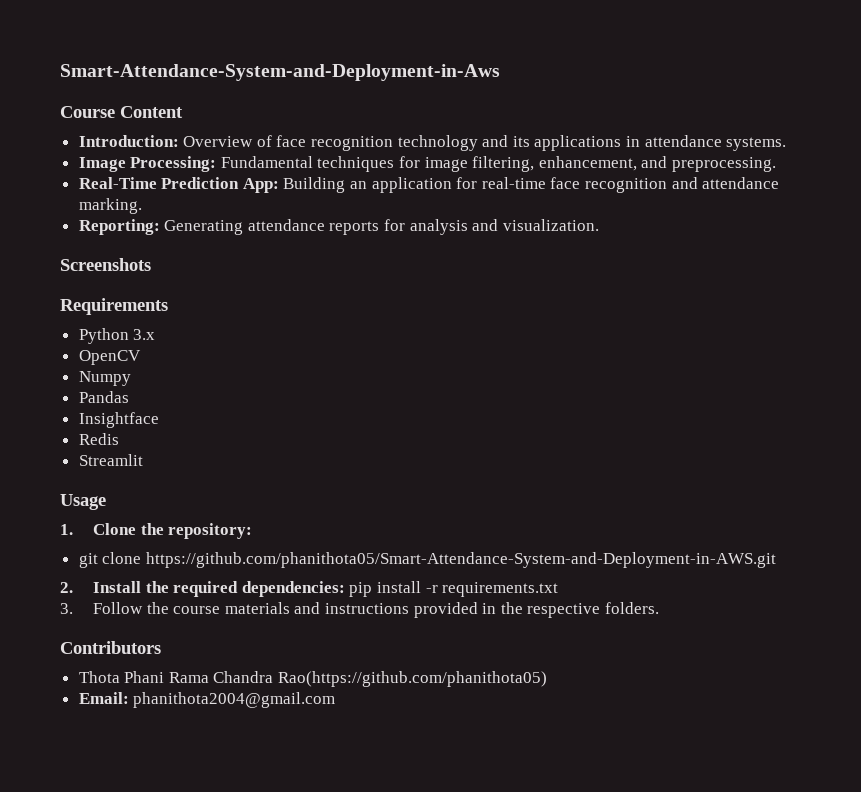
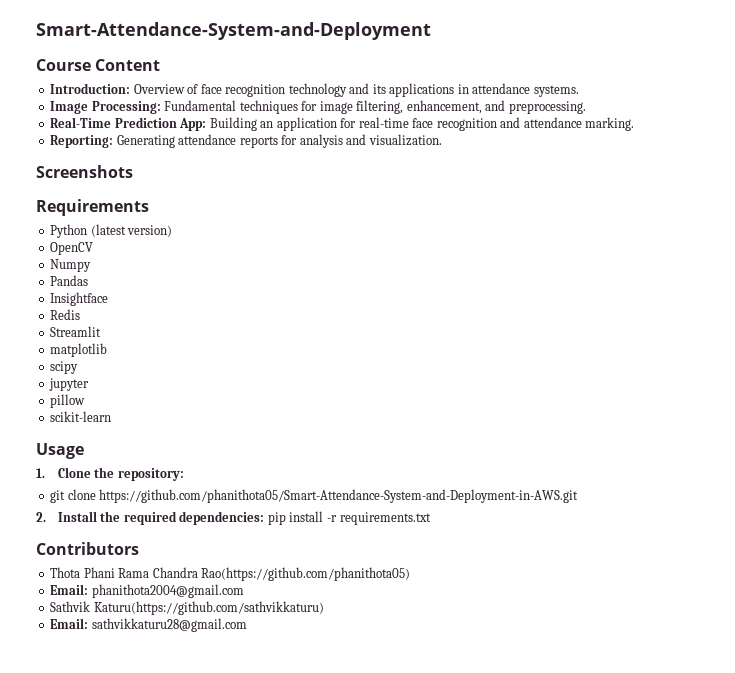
[60,64,500,81] Smart-Attendance-System-and-Deployment-in-Aws -> [36,22,431,40] Smart-Attendance-System-and-Deployment
[133,329,156,340] 3.x -> [90,224,173,237] (latest version)
(143, 460) none -> [50,343,108,357] [50,361,79,374] [49,378,90,391] [50,394,86,408] [50,411,112,422] // matplotlib // scipy // jupyter // pillow // scikit-learn
[60,602,659,618] // 3. Follow the course materials and instructions provided in the respective folders. -> (431, 518) none
(336, 700) none -> [50,601,324,615] [50,618,247,632] // Sathvik Katuru(https://github.com/sathvikkaturu) // Email: sathvikkaturu28@gmail.com

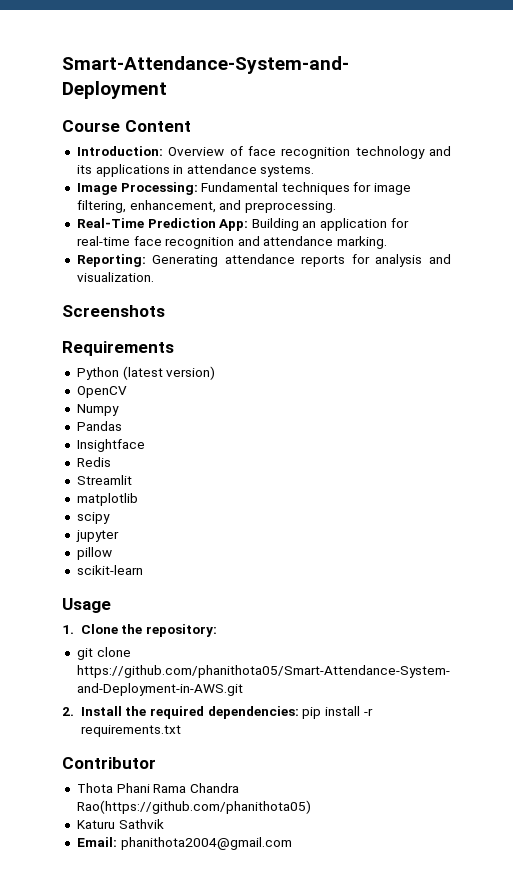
[36,542,139,555] Contributors -> [62,757,156,769] Contributor
(411, 574) none -> [76,819,164,829] // Katuru Sathvik
[50,601,324,615] [50,618,247,632] // Sathvik Katuru(https://github.com/sathvikkaturu) // Email: sathvikkaturu28@gmail.com -> (292, 843) none

